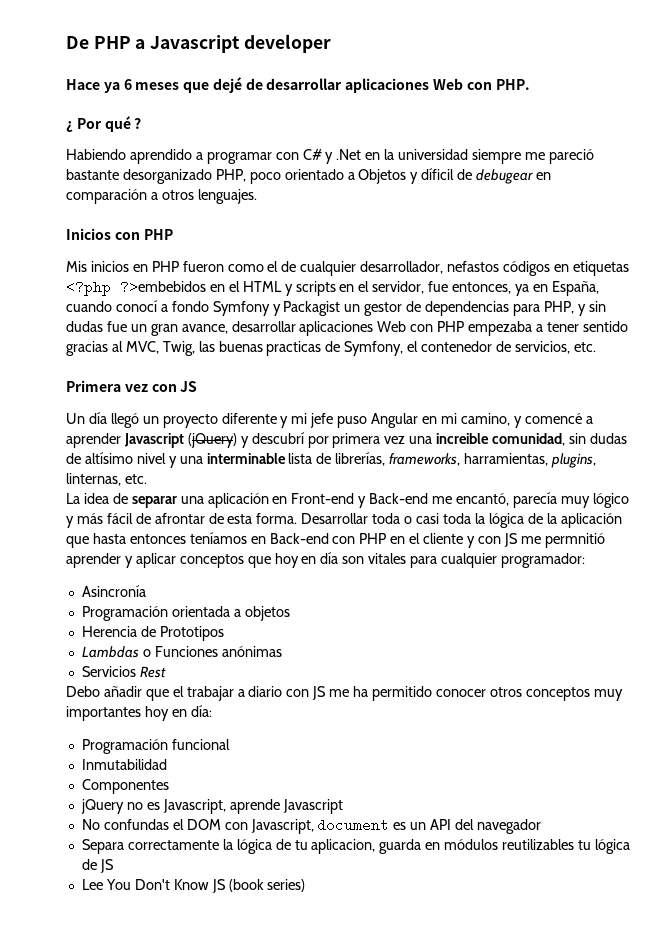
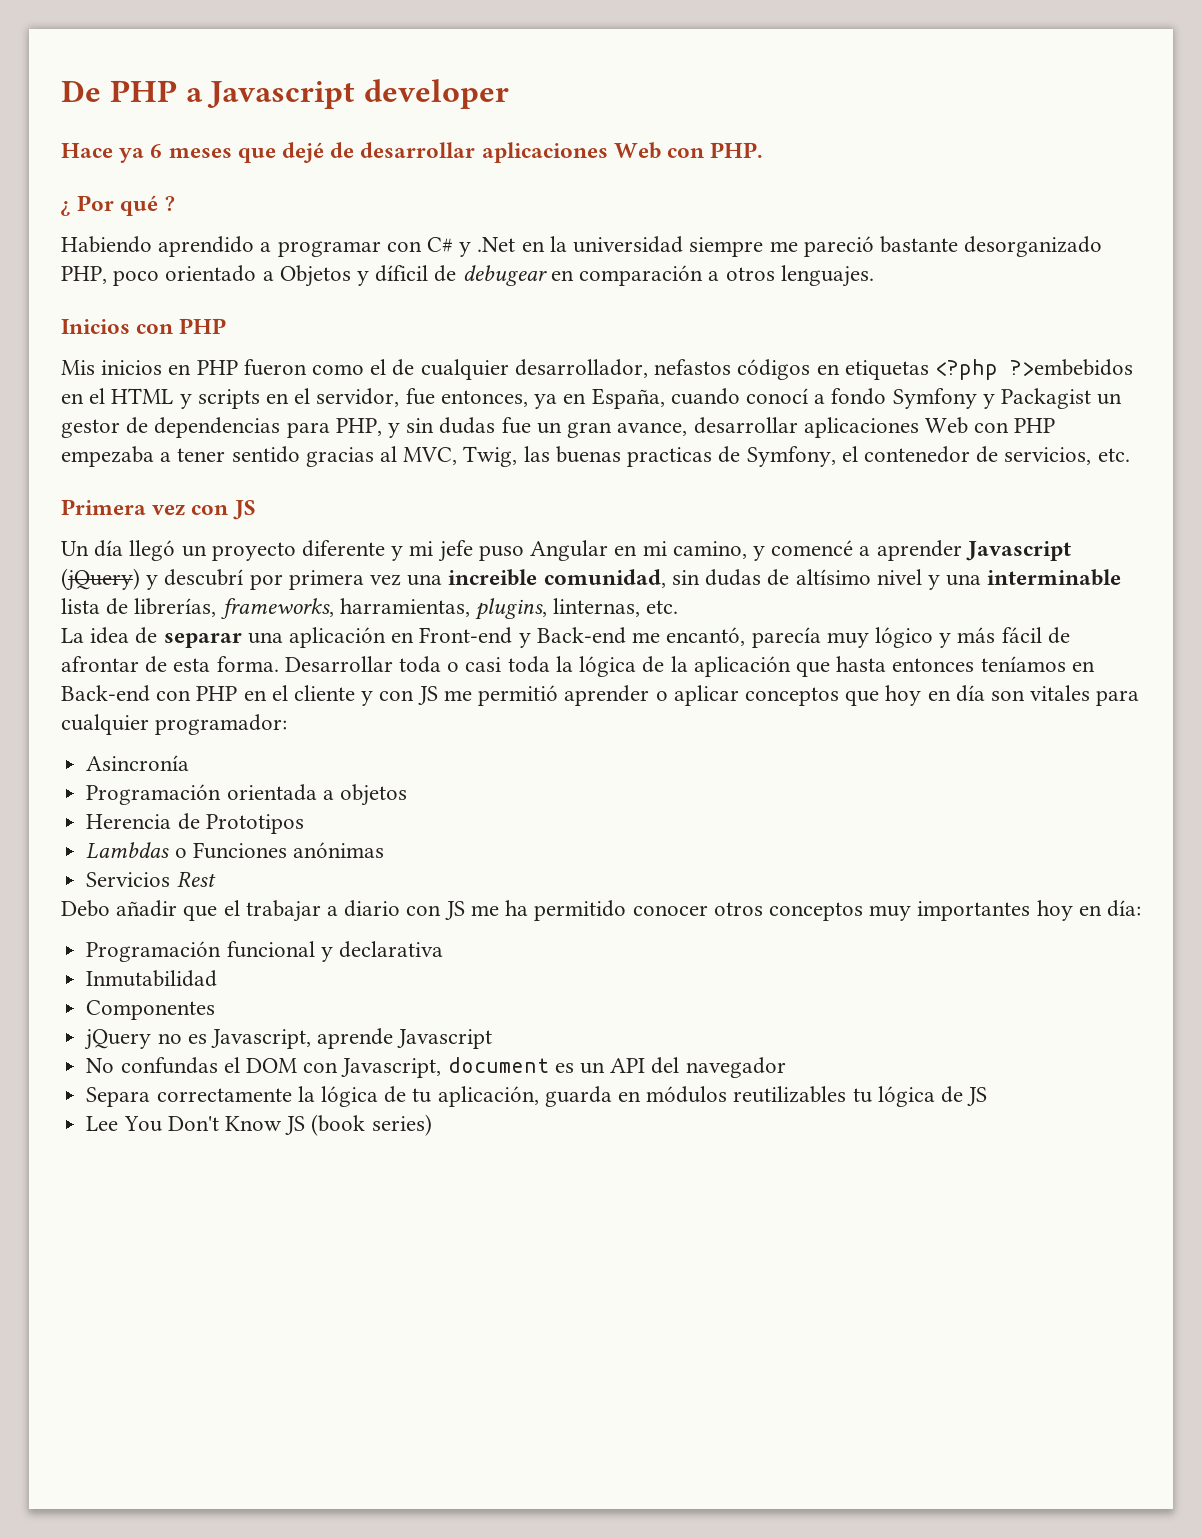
[544,533,605,548] [66,553,133,568] permnitió aprender y -> [478,685,668,706] permitió aprender o
(230, 744) none -> [320,941,443,962] y declarativa
[311,839,376,854] aplicacion, -> [437,1086,539,1107] aplicación,

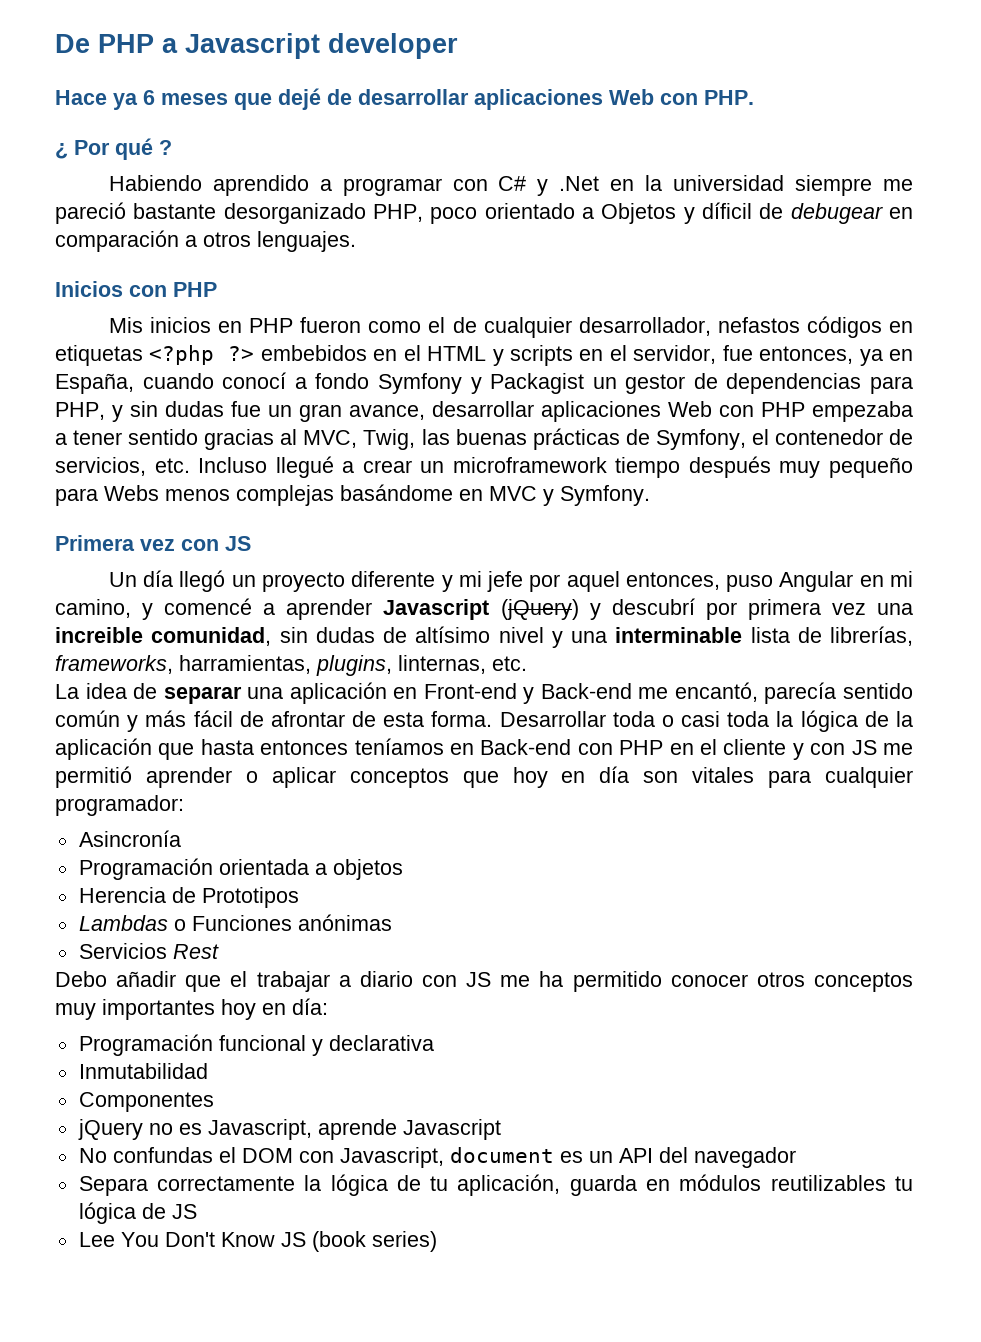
[1009,359,1133,376] ?>embebidos -> [228,345,367,361] ?> embebidos
[627,447,713,467] practicas -> [532,428,620,450] prácticas
(1130, 455) none -> [198,456,913,478] [55,484,650,506] Incluso llegué a crear un microframework tiempo después muy pequeño para Webs menos complejas basándome en MVC y Symfony.
(473, 551) none -> [529,571,720,592] por aquel entonces,
[826,627,933,648] muy lógico -> [843,683,914,699] [55,710,120,727] sentido común

